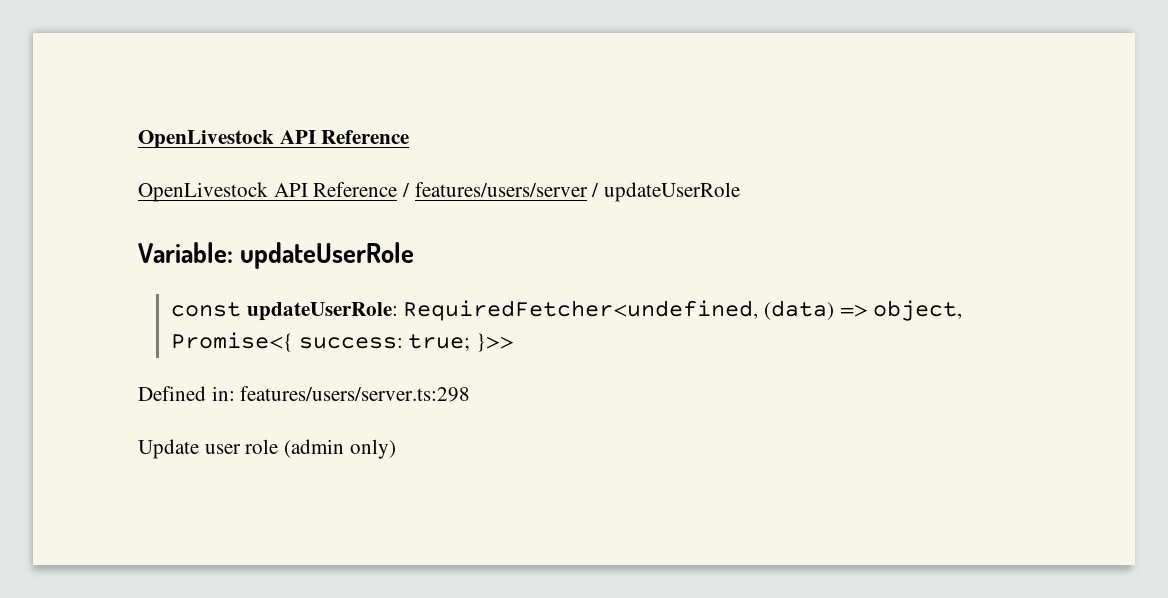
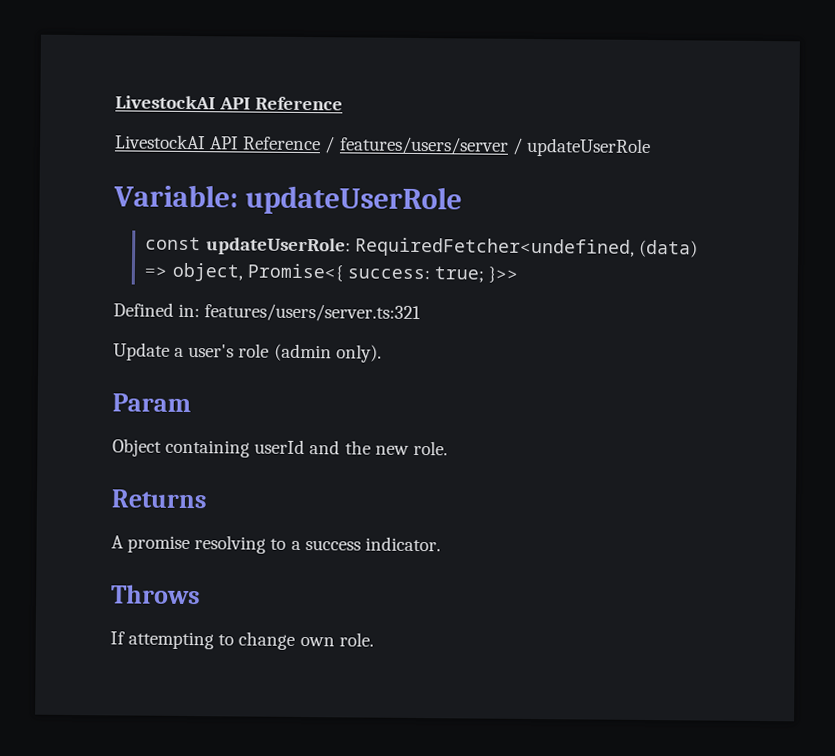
[138,130,274,149] OpenLivestock -> [115,95,216,110] LivestockAI
[138,182,268,202] OpenLivestock -> [114,134,206,150] LivestockAI
[240,386,471,402] features/users/server.ts:298 -> [204,303,422,323] features/users/server.ts:321
[204,439,396,459] user role (admin only) -> [174,343,382,363] [112,393,191,413] [112,438,448,458] [111,489,208,509] [111,535,441,554] [111,584,201,605] [110,631,374,650] a user's role (admin only). // Param // Object containing userId and the new role. // Returns // A promise resolving to a success indicator. // Throws // If attempting to change own role.

